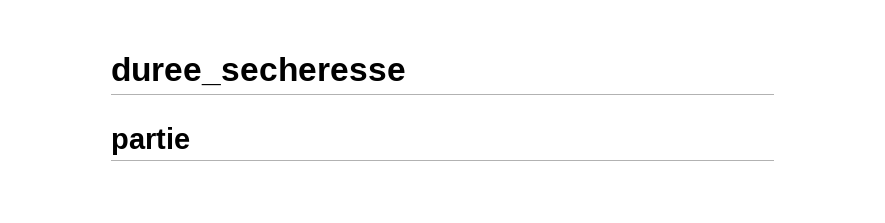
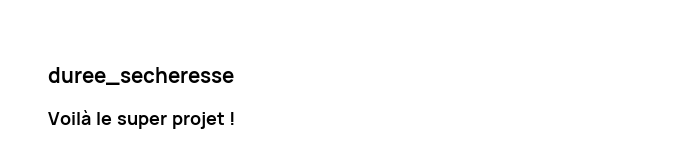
[111,127,190,155] partie -> [48,110,236,129] Voilà le super projet !

